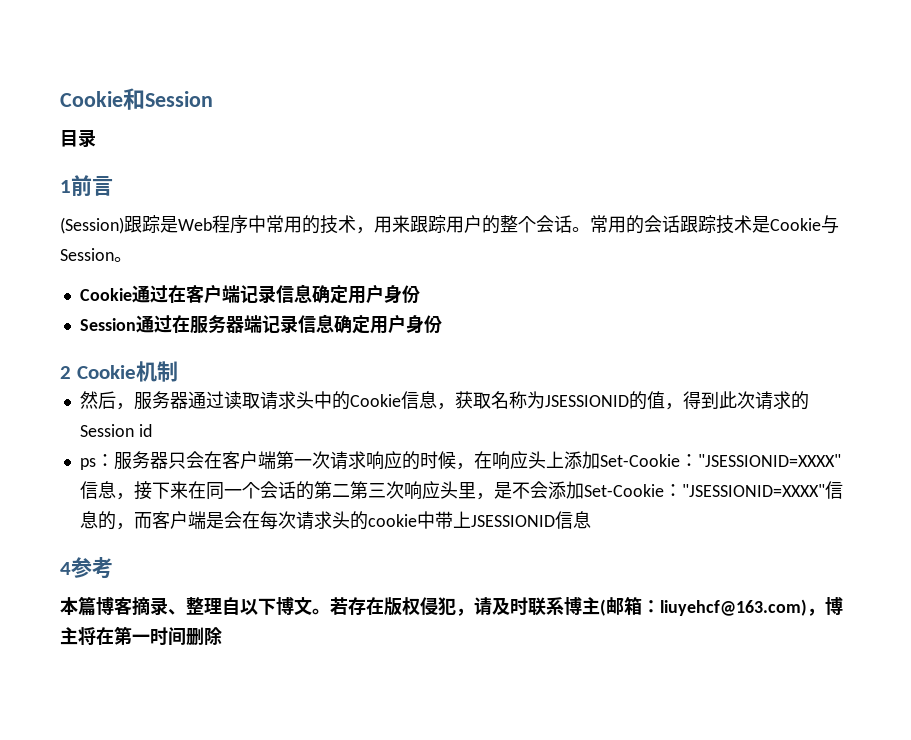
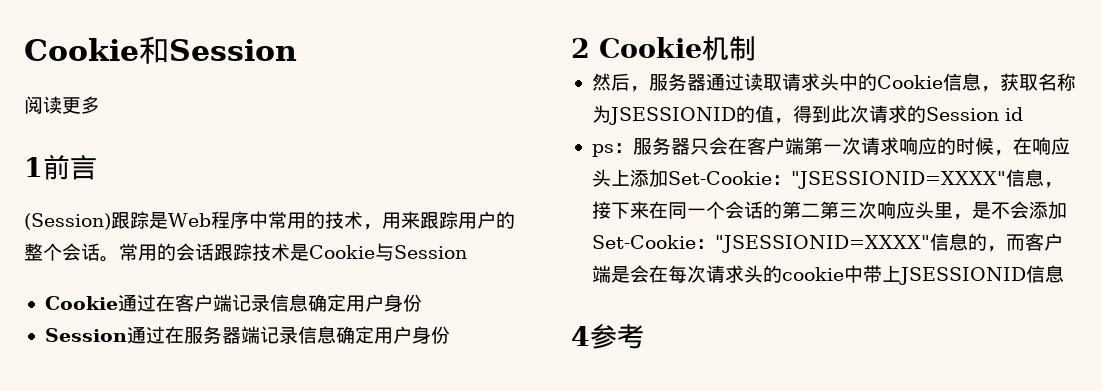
[60,129,96,148] 目录 -> [24,96,100,114] 阅读更多
[114,257,132,262] 。 -> (467, 252) none
[60,596,843,616] [60,626,222,646] // 本篇博客摘录、整理自以下博文。若存在版权侵犯，请及时联系博主(邮箱：liuyehcf@163.com)，博主将在第一时间删除 -> (644, 336) none

